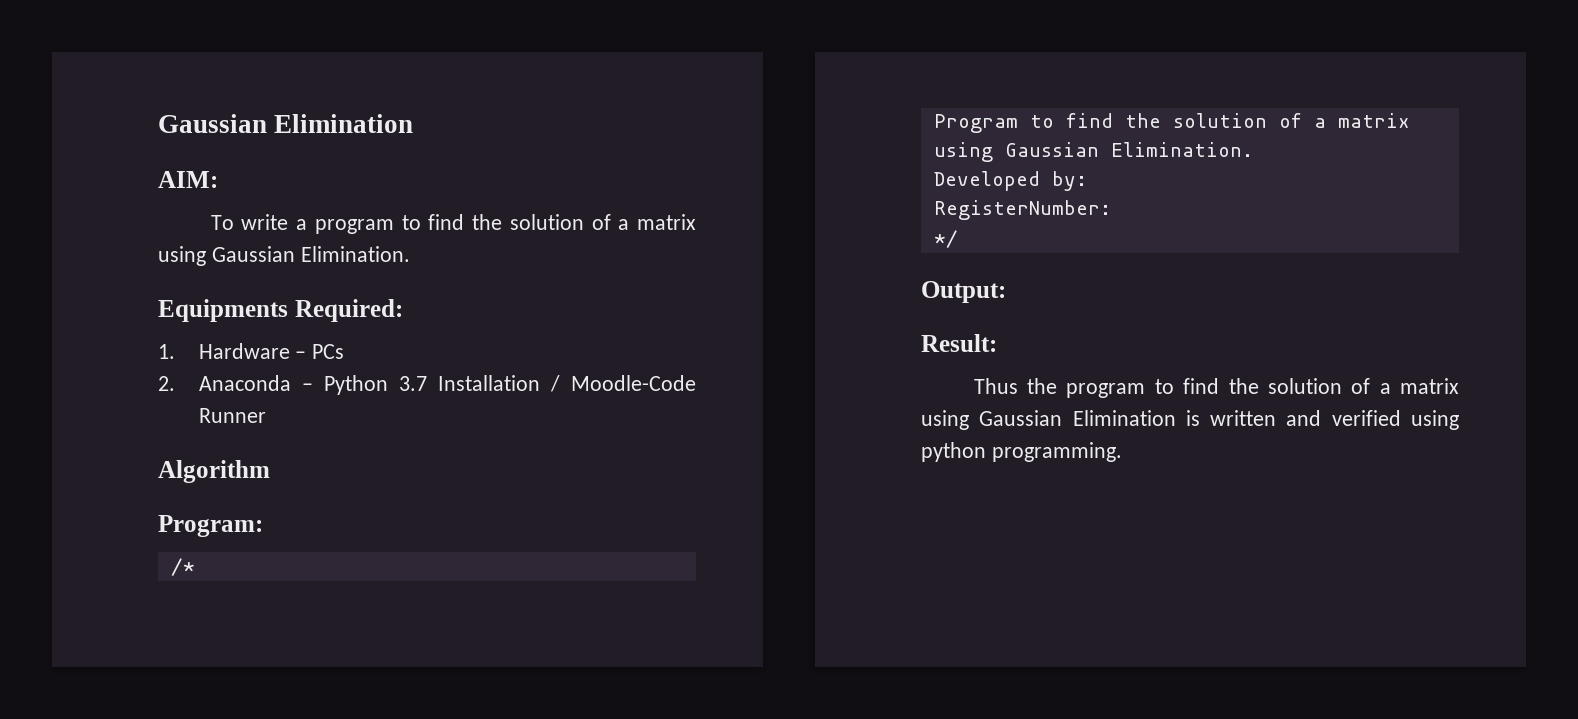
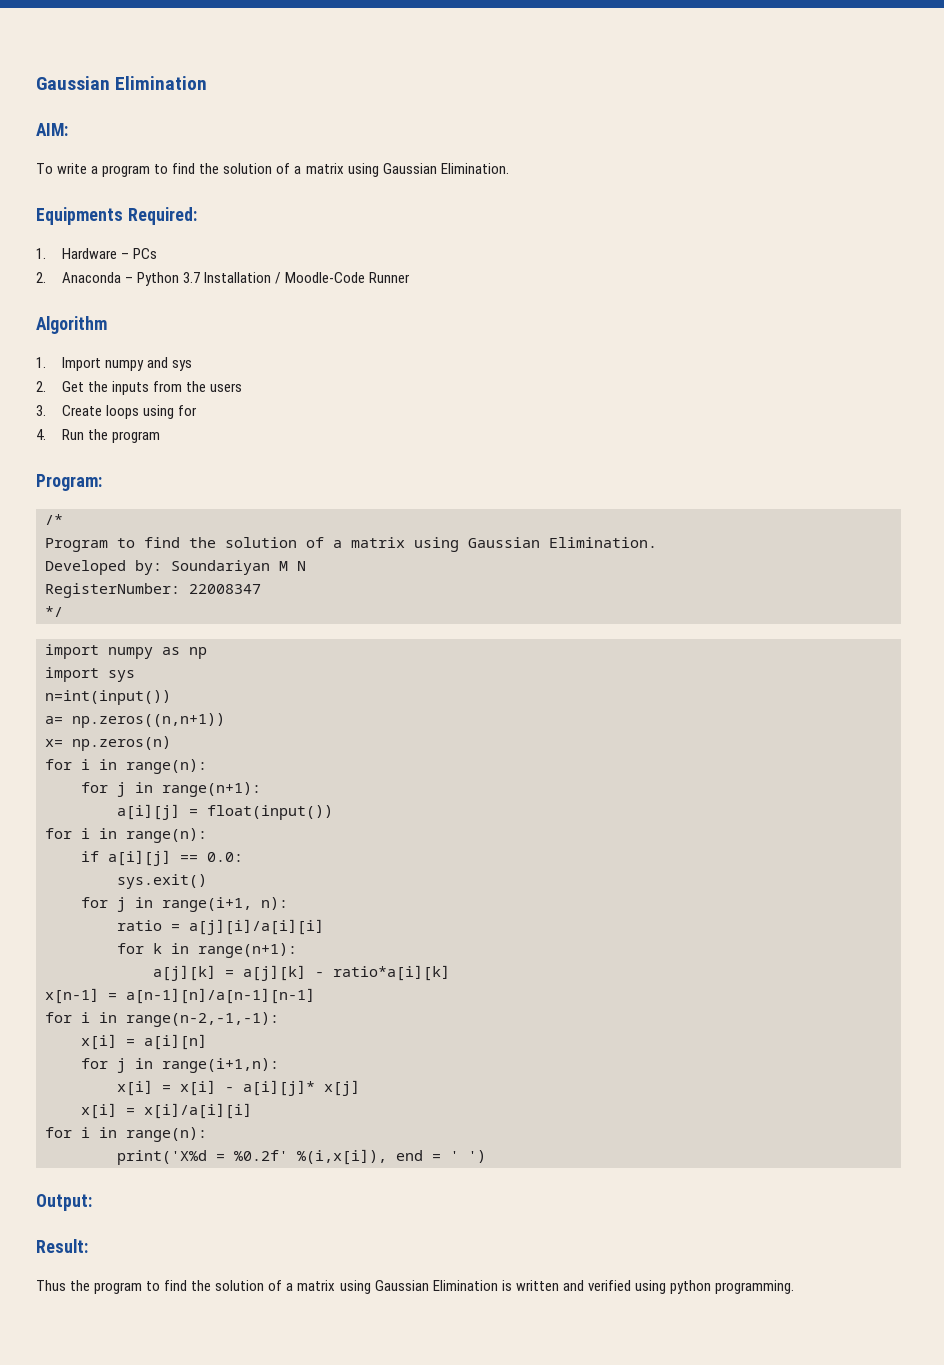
(270, 471) none -> [36,357,193,371] [36,381,243,395] [36,405,198,419] [36,429,161,443] // 1. Import numpy and sys // 2. Get the inputs from the users // 3. Create loops using for // 4. Run the program
(1087, 181) none -> [171,560,306,575] Soundariyan M N
(1111, 210) none -> [189,584,261,594] 22008347
(958, 239) none -> [45,644,207,659] [45,667,135,682] [45,690,171,705] [45,713,225,728] [45,736,171,751] [45,759,207,774] [81,782,261,797] [117,804,333,820] [45,828,207,843] [81,850,243,866] [117,874,207,889] [81,897,288,912] [117,919,324,935] [117,943,297,958] [153,965,450,981] [45,988,315,1004] [45,1012,279,1027] [81,1034,207,1050] [81,1058,279,1073] [117,1080,360,1096] [81,1103,252,1119] [45,1127,207,1142] [117,1149,486,1165] // import numpy as np // import sys // n=int(input()) // a= np.zeros((n,n+1)) // x= np.zeros(n) // for i in range(n): // for j in range(n+1): // a[i][j] = float(input()) // for i in range(n): // if a[i][j] == 0.0: // sys.exit() // for j in range(i+1, n): // ratio = a[j][i]/a[i][i] // for k in range(n+1): // a[j][k] = a[j][k] - ratio*a[i][k] // x[n-1] = a[n-1][n]/a[n-1][n-1] // for i in range(n-2,-1,-1): // x[i] = a[i][n] // for j in range(i+1,n): // x[i] = x[i] - a[i][j]* x[j] // x[i] = x[i]/a[i][i] // for i in range(n): // print('X%d = %0.2f' %(i,x[i]), end = ' ')

